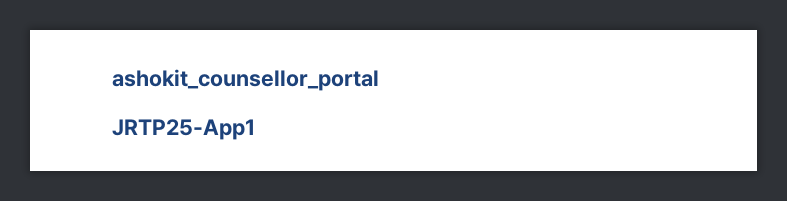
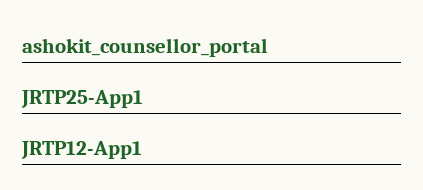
(255, 129) none -> [21,141,142,159] // JRTP12-App1

